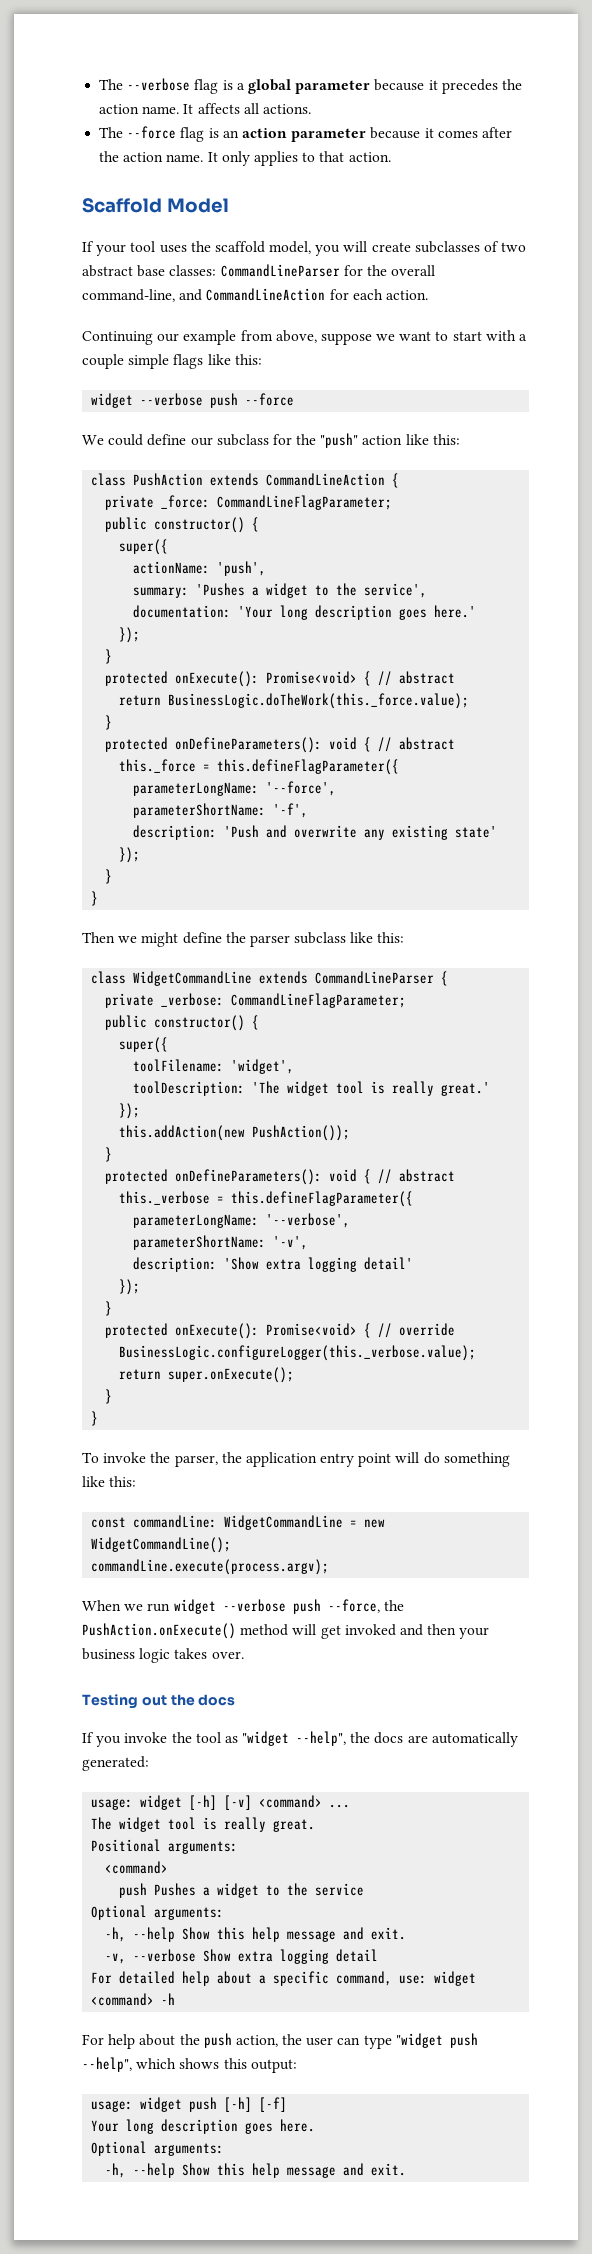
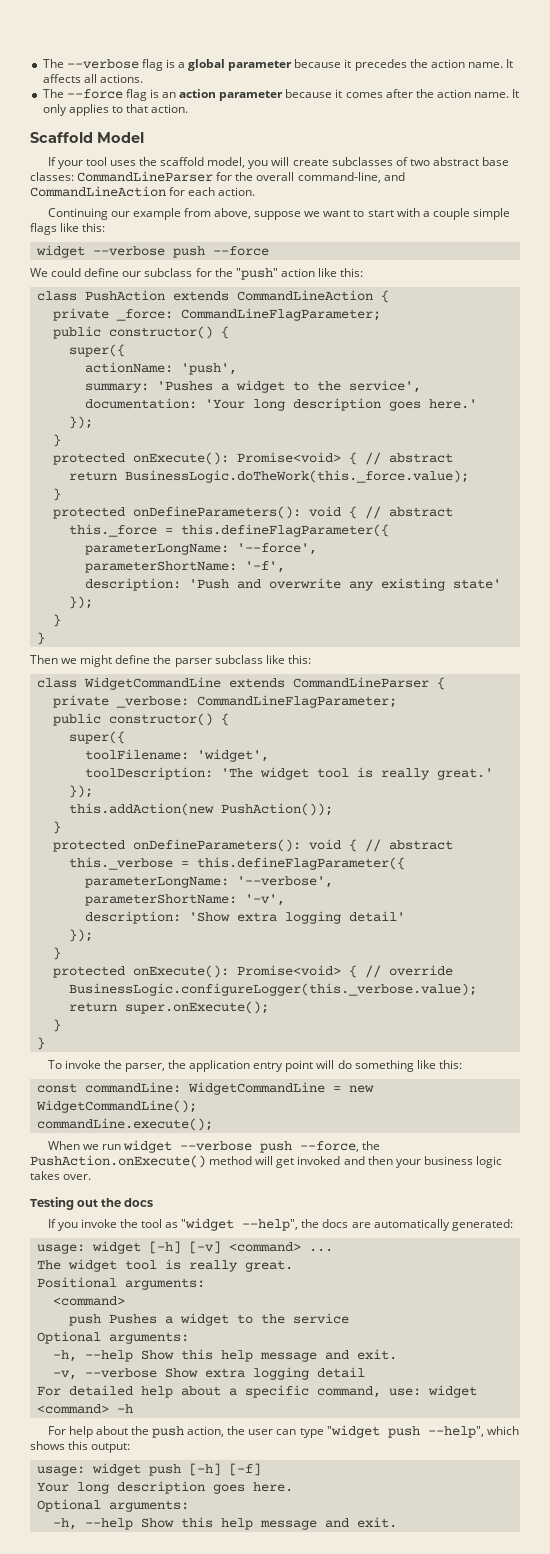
[91,1559,330,1575] commandLine.execute(process.argv); -> [36,1118,213,1131] commandLine.execute();

